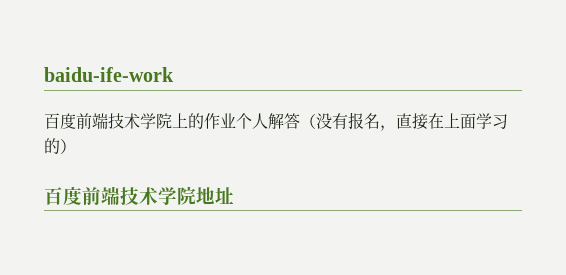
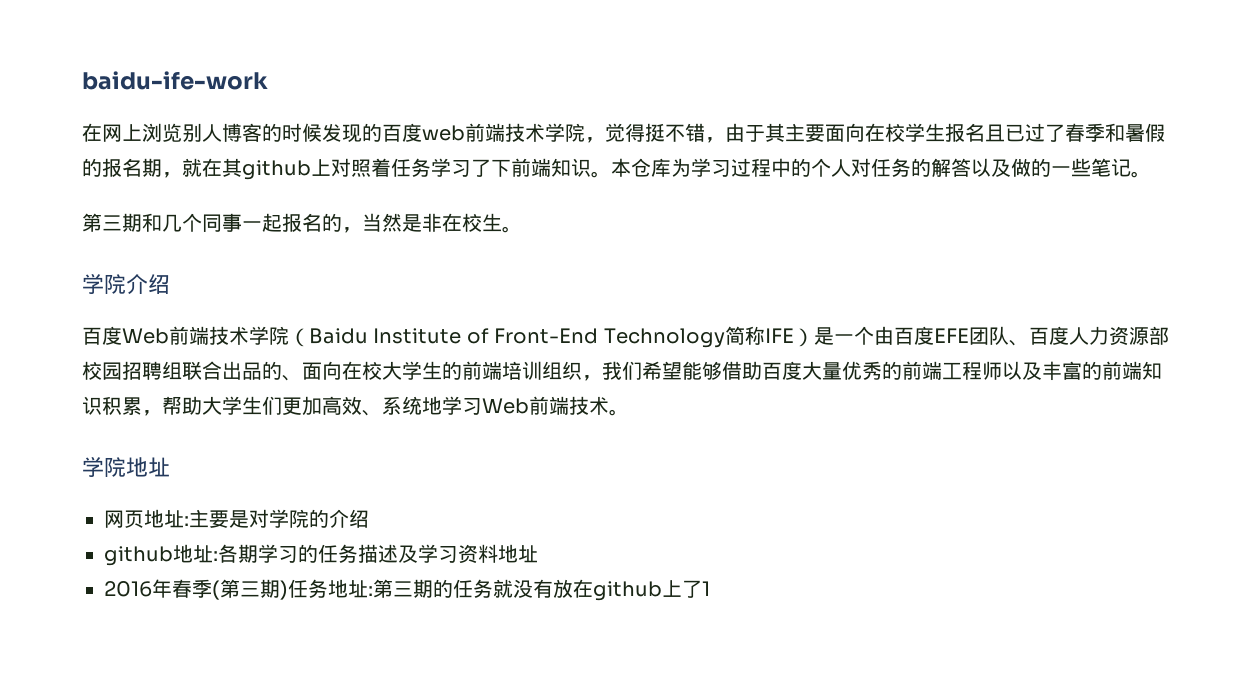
[44,112,508,131] [44,138,76,154] [44,186,234,205] 百度前端技术学院上的作业个人解答（没有报名，直接在上面学习的） // 百度前端技术学院地址 -> [82,123,1165,143] [82,158,1151,180] [82,213,522,233] [82,274,170,295] [82,326,1169,348] [82,361,1162,381] [82,396,629,416] [82,457,170,477] [104,509,369,528] [104,544,538,566] [104,579,710,601] 在网上浏览别人博客的时候发现的百度web前端技术学院，觉得挺不错，由于其主要面向在校学生报名且已过了春季和暑假的报名期，就在其github上对照着任务学习了下前端知识。本仓库为学习过程中的个人对任务的解答以及做的一些笔记。 // 第三期和几个同事一起报名的，当然是非在校生。 // 学院介绍 // 百度Web前端技术学院（Baidu Institute of Front-End Technology简称IFE）是一个由百度EFE团队、百度人力资源部校园招聘组联合出品的、面向在校大学生的前端培训组织，我们希望能够借助百度大量优秀的前端工程师以及丰富的前端知识积累，帮助大学生们更加高效、系统地学习Web前端技术。 // 学院地址 // 网页地址:主要是对学院的介绍 // github地址:各期学习的任务描述及学习资料地址 // 2016年春季(第三期)任务地址:第三期的任务就没有放在github上了1

